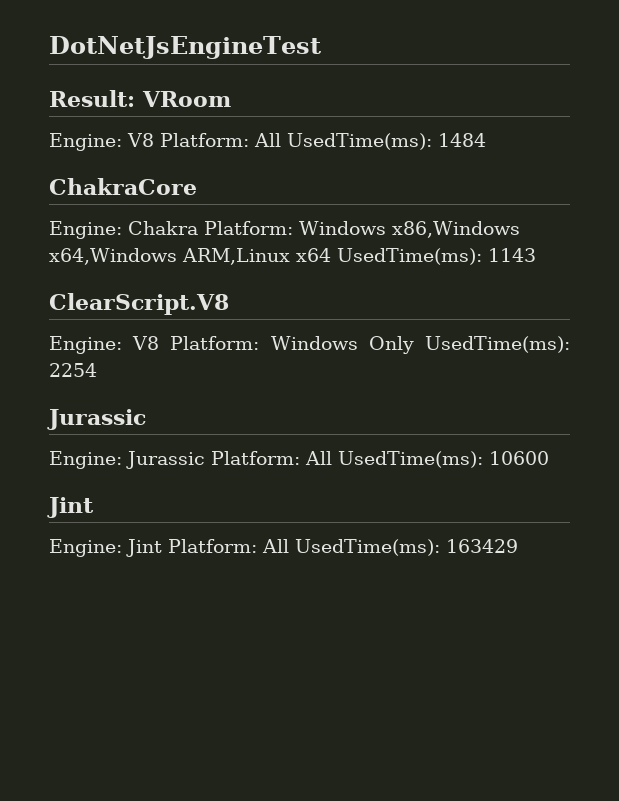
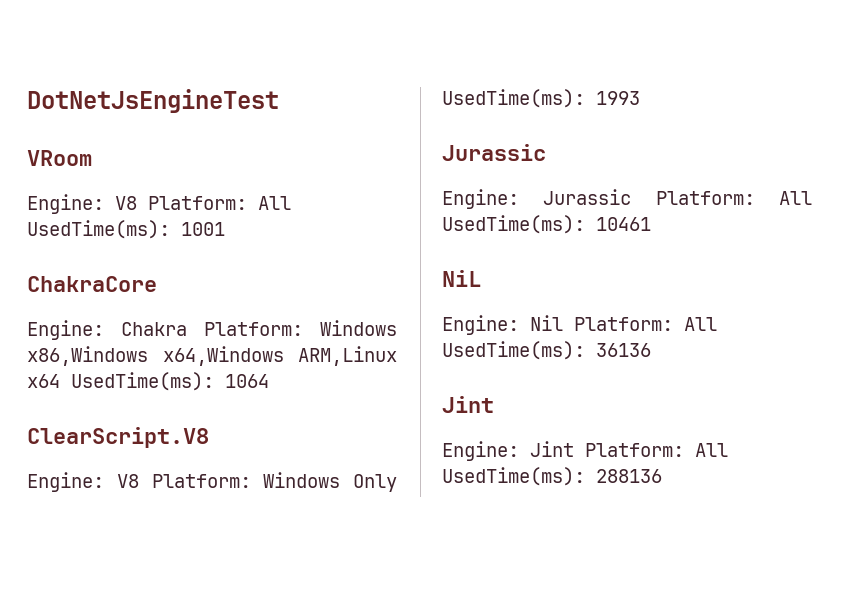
[49,90,135,107] Result: -> (279, 101) none
[438,133,486,147] 1484 -> [181,222,225,236] 1001
[488,248,536,262] 1143 -> [225,374,269,388] 1064
[49,363,97,377] 2254 -> [596,91,640,105] 1993
[489,451,549,465] 10600 -> [596,217,651,231] [442,270,481,287] [442,315,717,335] [442,341,651,360] 10461 // NiL // Engine: Nil Platform: All UsedTime(ms): 36136
[446,539,518,553] 163429 -> [596,469,662,483] 288136

